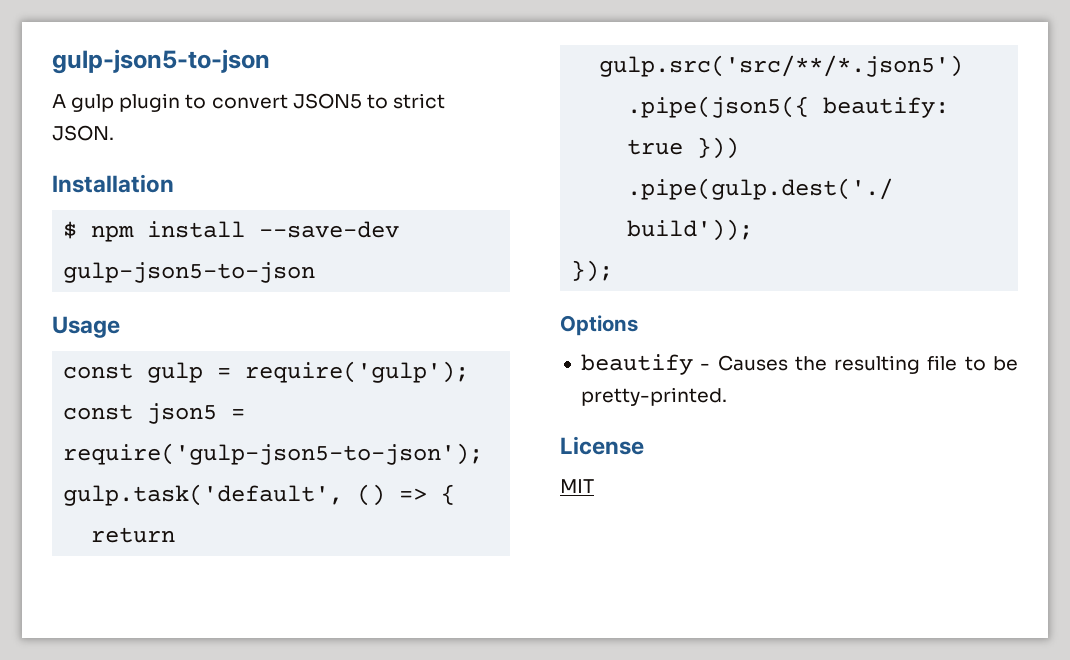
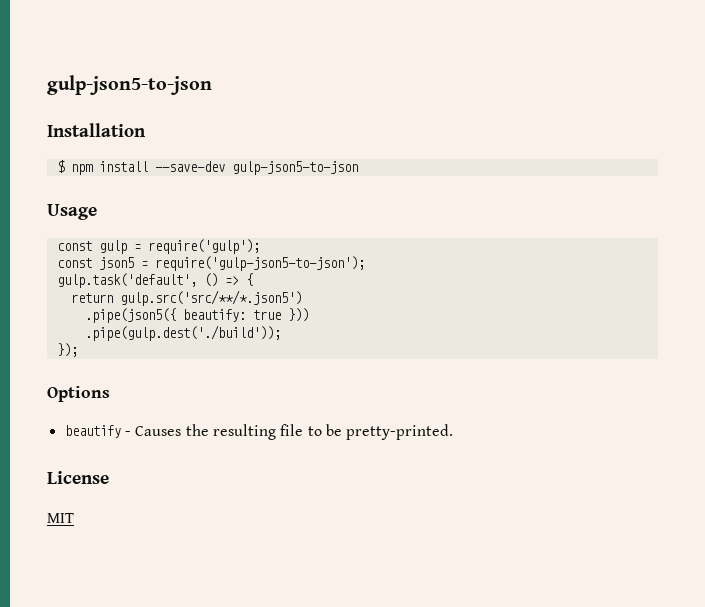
[52,49,270,74] [52,93,445,112] [52,125,114,141] gulp-json5-to-json // A gulp plugin to convert JSON5 to strict JSON. -> [47,75,212,95] gulp-json5-to-json

